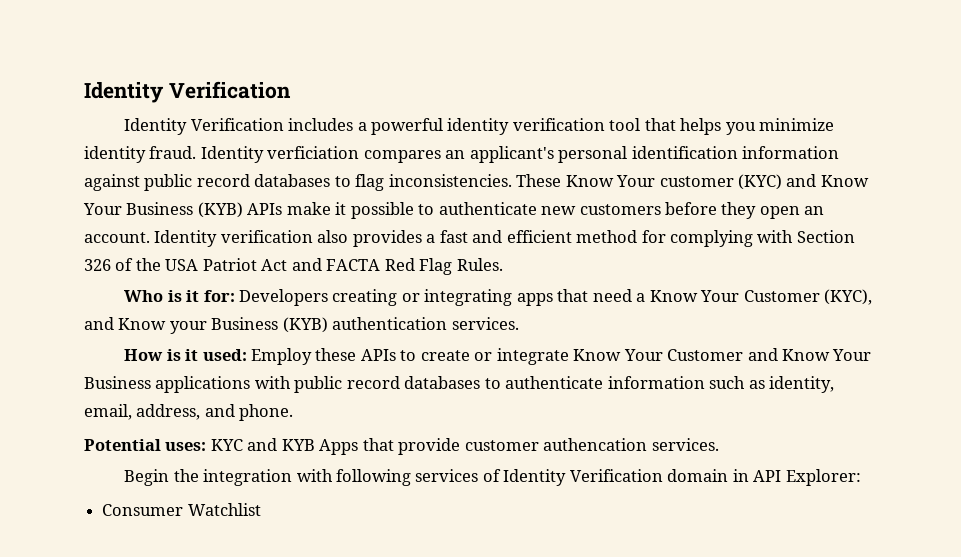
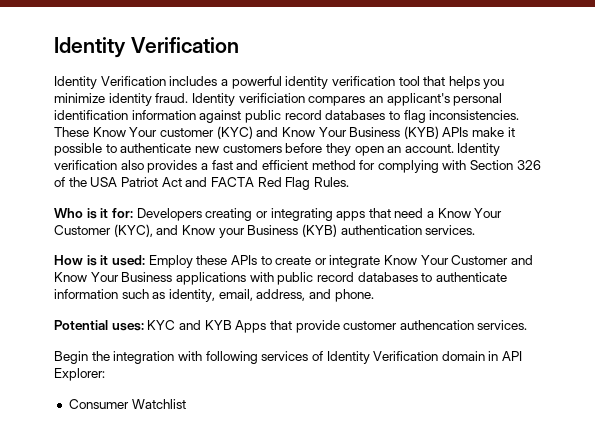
[267,146,360,159] verficiation -> [238,93,305,103] verificiation

